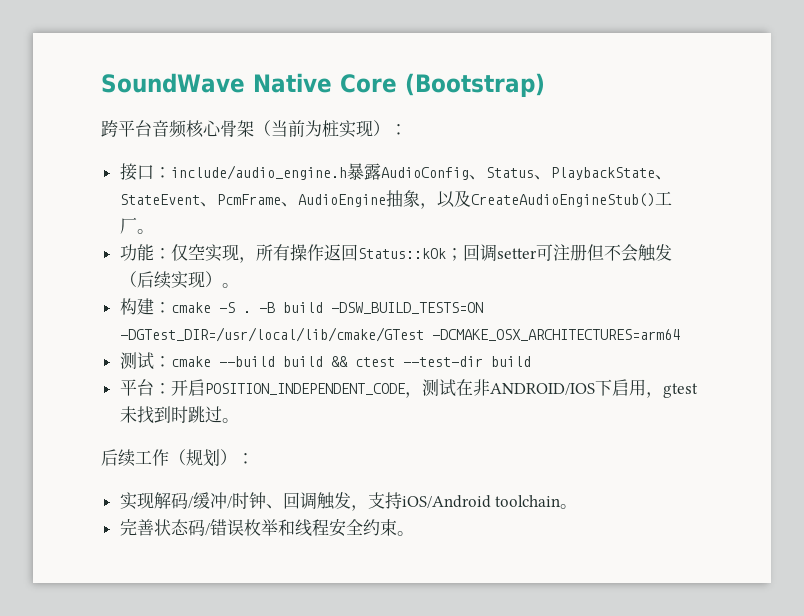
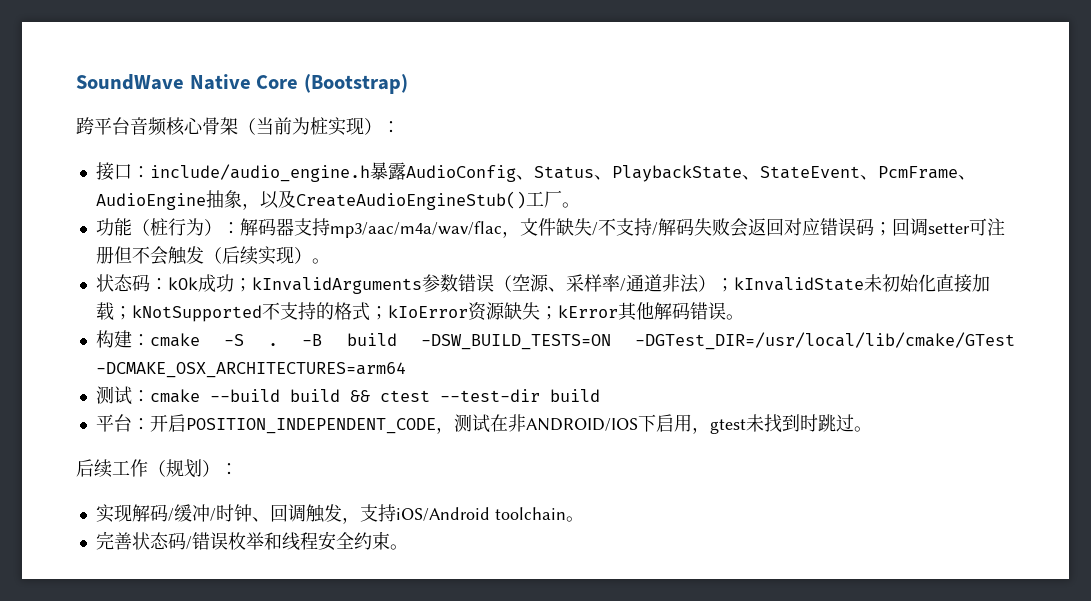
[153,244,446,263] ：仅空实现，所有操作返回Status::kOk -> [131,218,874,238] （桩行为）：解码器支持mp3/aac/m4a/wav/flac，文件缺失/不支持/解码失败会返回对应错误码
(239, 285) none -> [95,274,990,294] [95,302,744,322] // 状态码：kOk成功；kInvalidArguments参数错误（空源、采样率/通道非法）；kInvalidState未初始化直接加载；kNotSupported不支持的格式；kIoError资源缺失；kError其他解码错误。

